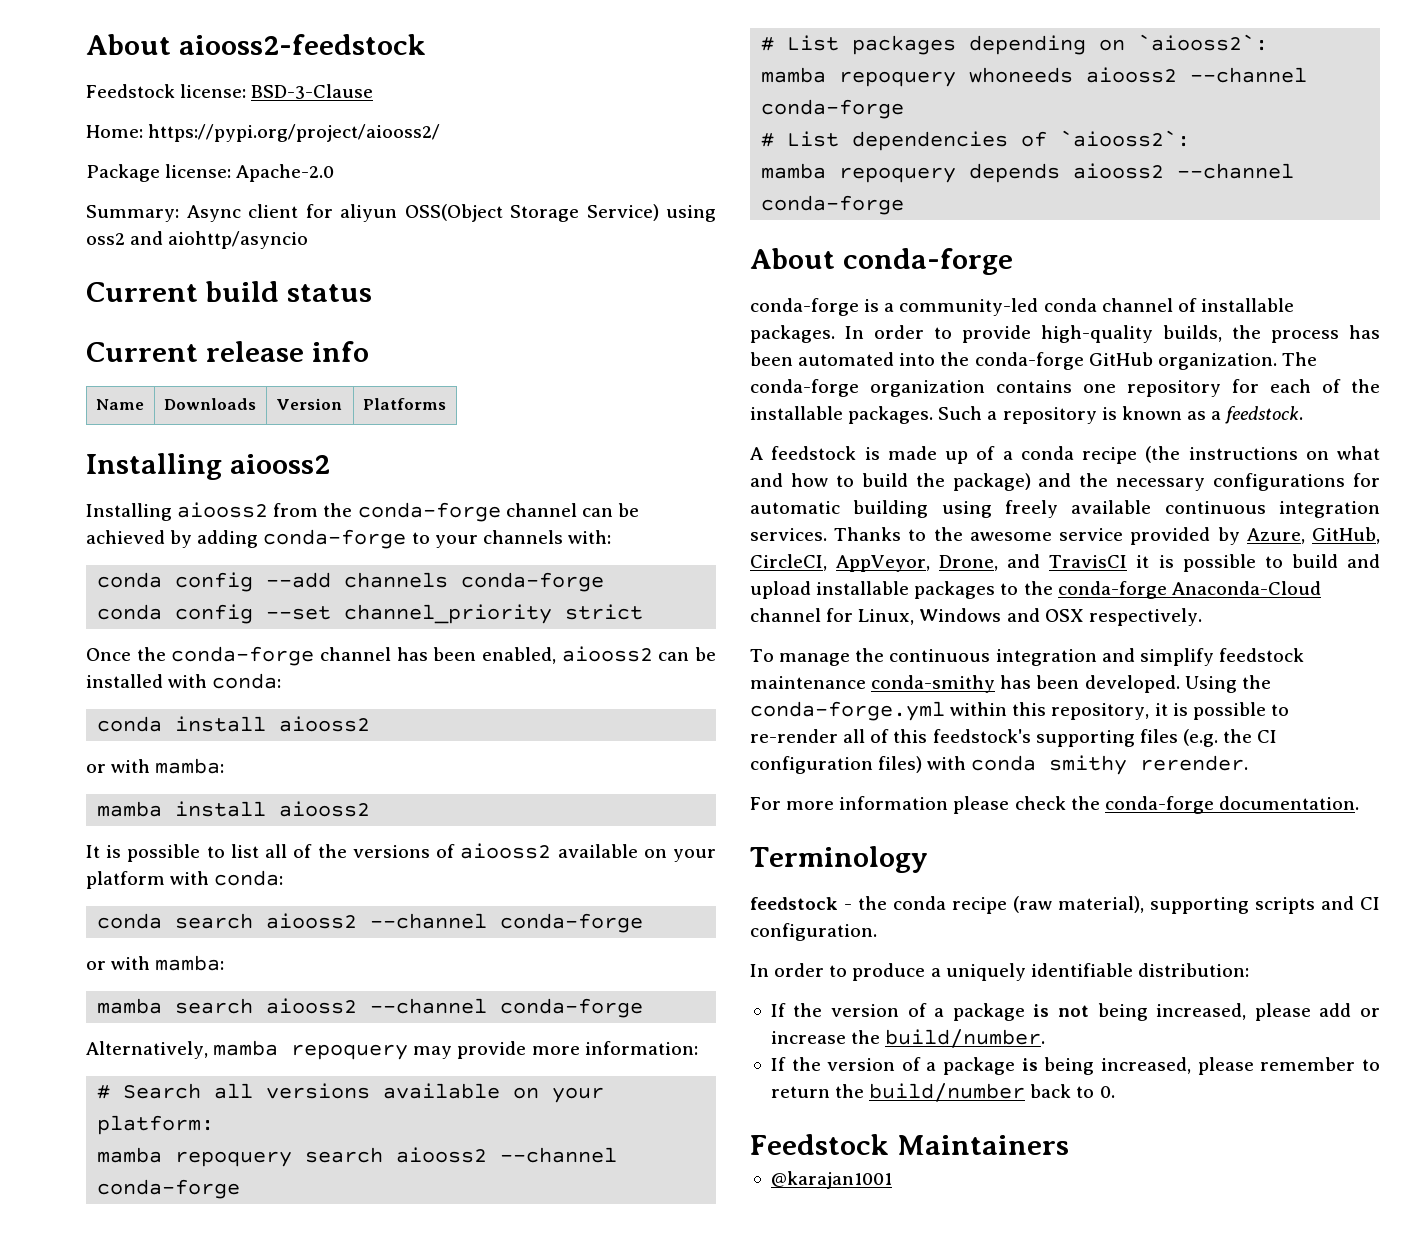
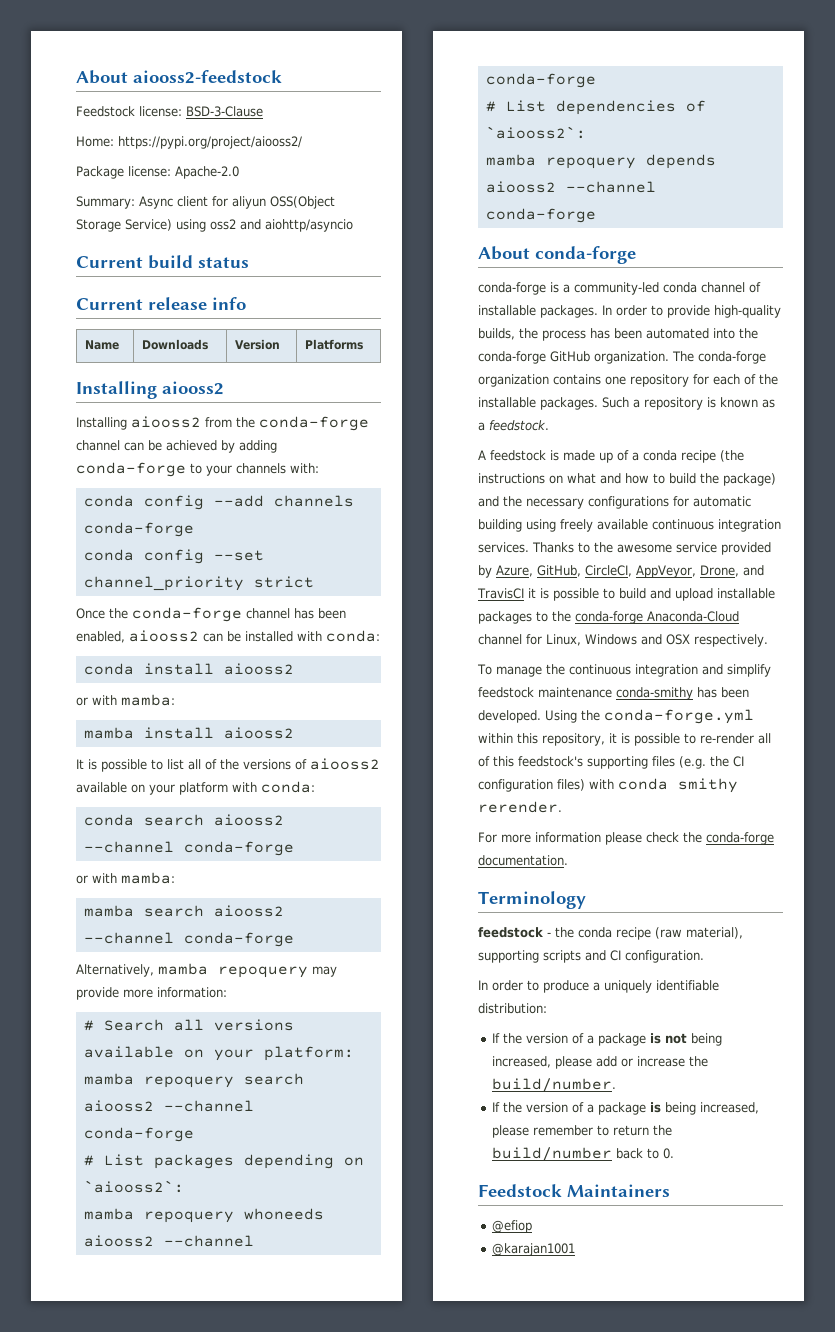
(1069, 1145) none -> [492,1220,533,1233] // @efiop

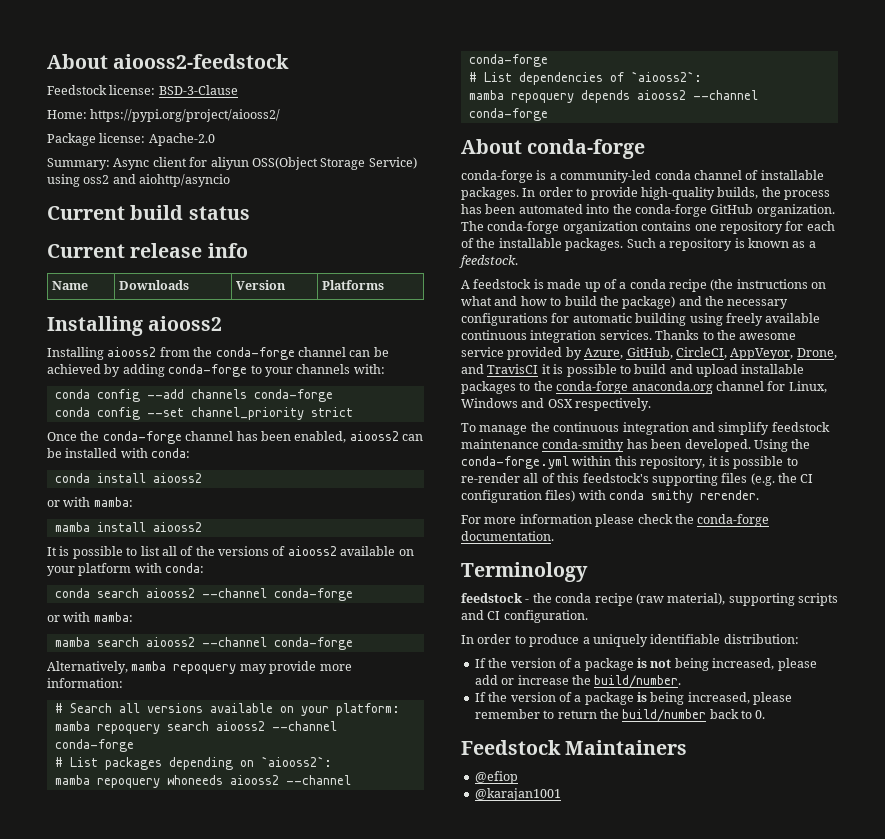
[647,611,739,622] Anaconda-Cloud -> [631,381,713,394] anaconda.org

